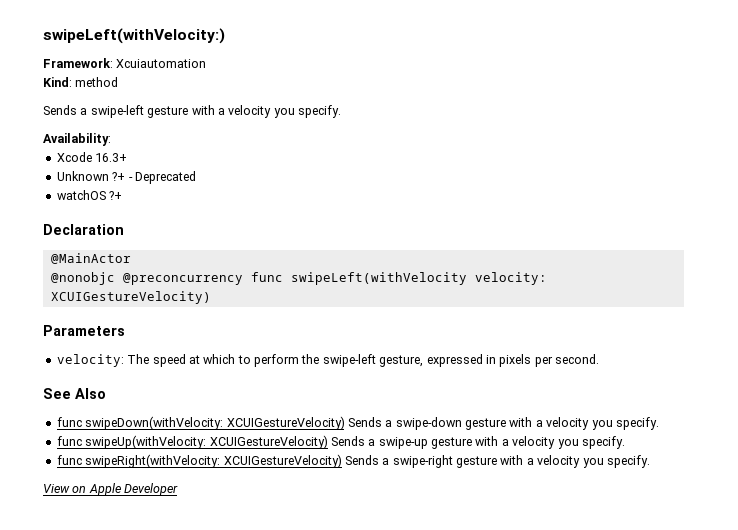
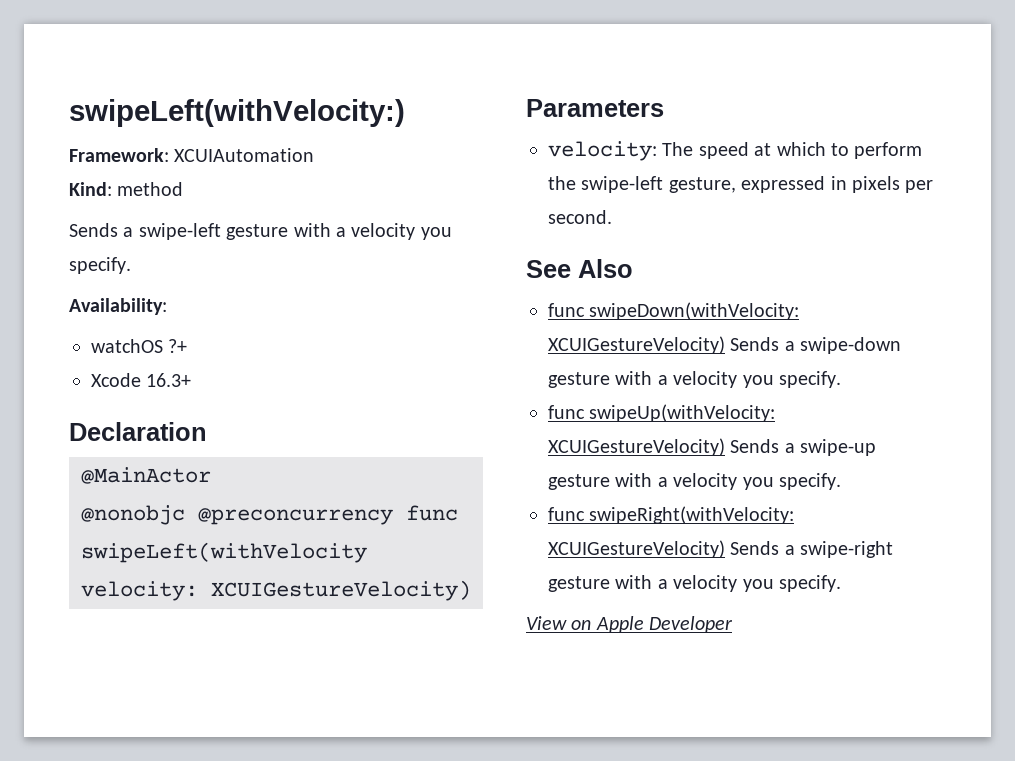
[116,59,207,68] Xcuiautomation -> [174,148,315,162] XCUIAutomation
(111, 139) none -> [91,339,188,353] // watchOS ?+
[56,171,196,184] [56,190,123,200] // Unknown ?+ - Deprecated // watchOS ?+ -> (192, 380) none

